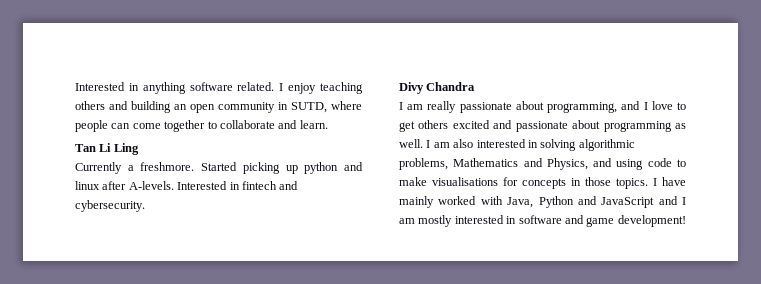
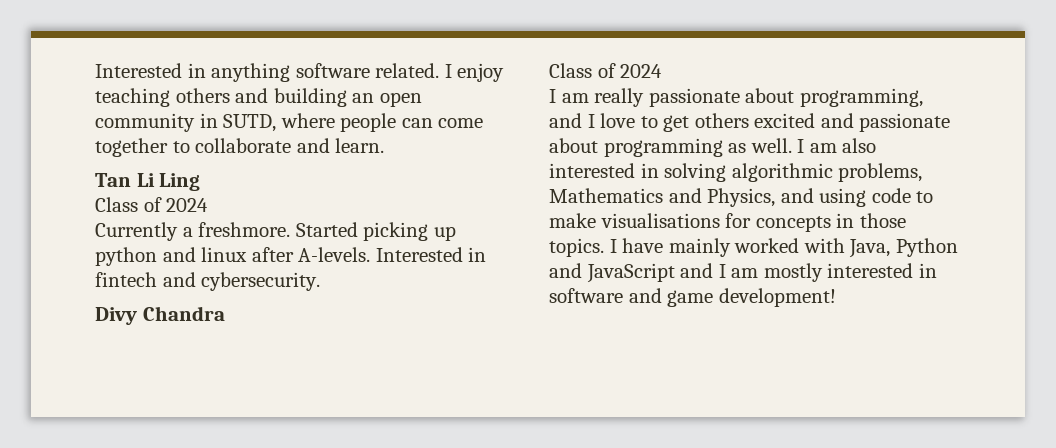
(139, 149) none -> [95,197,209,212] // Class of 2024
(476, 86) none -> [549,63,663,78] // Class of 2024

